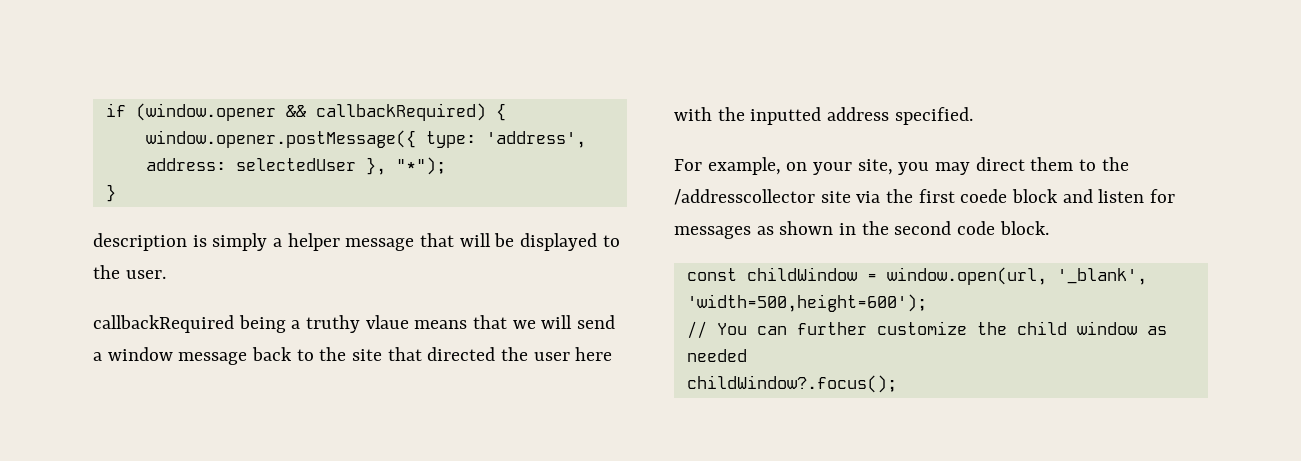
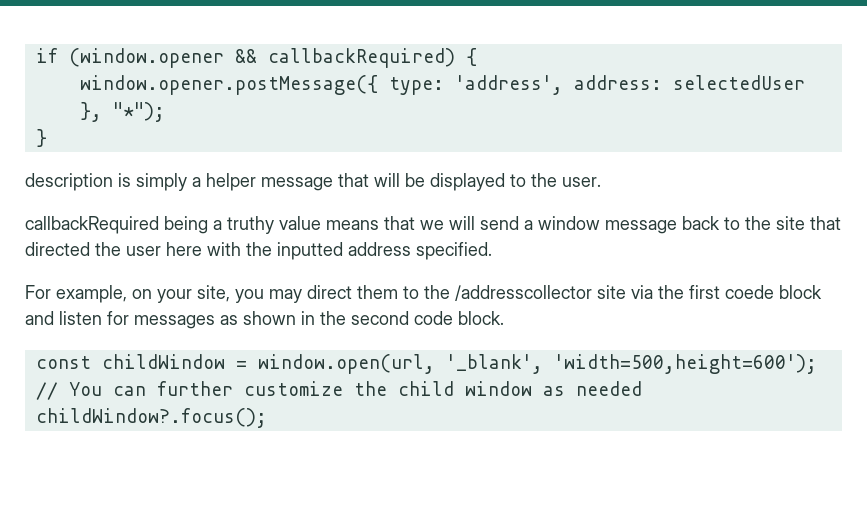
[365,315,409,329] vlaue -> [279,216,321,230] value

